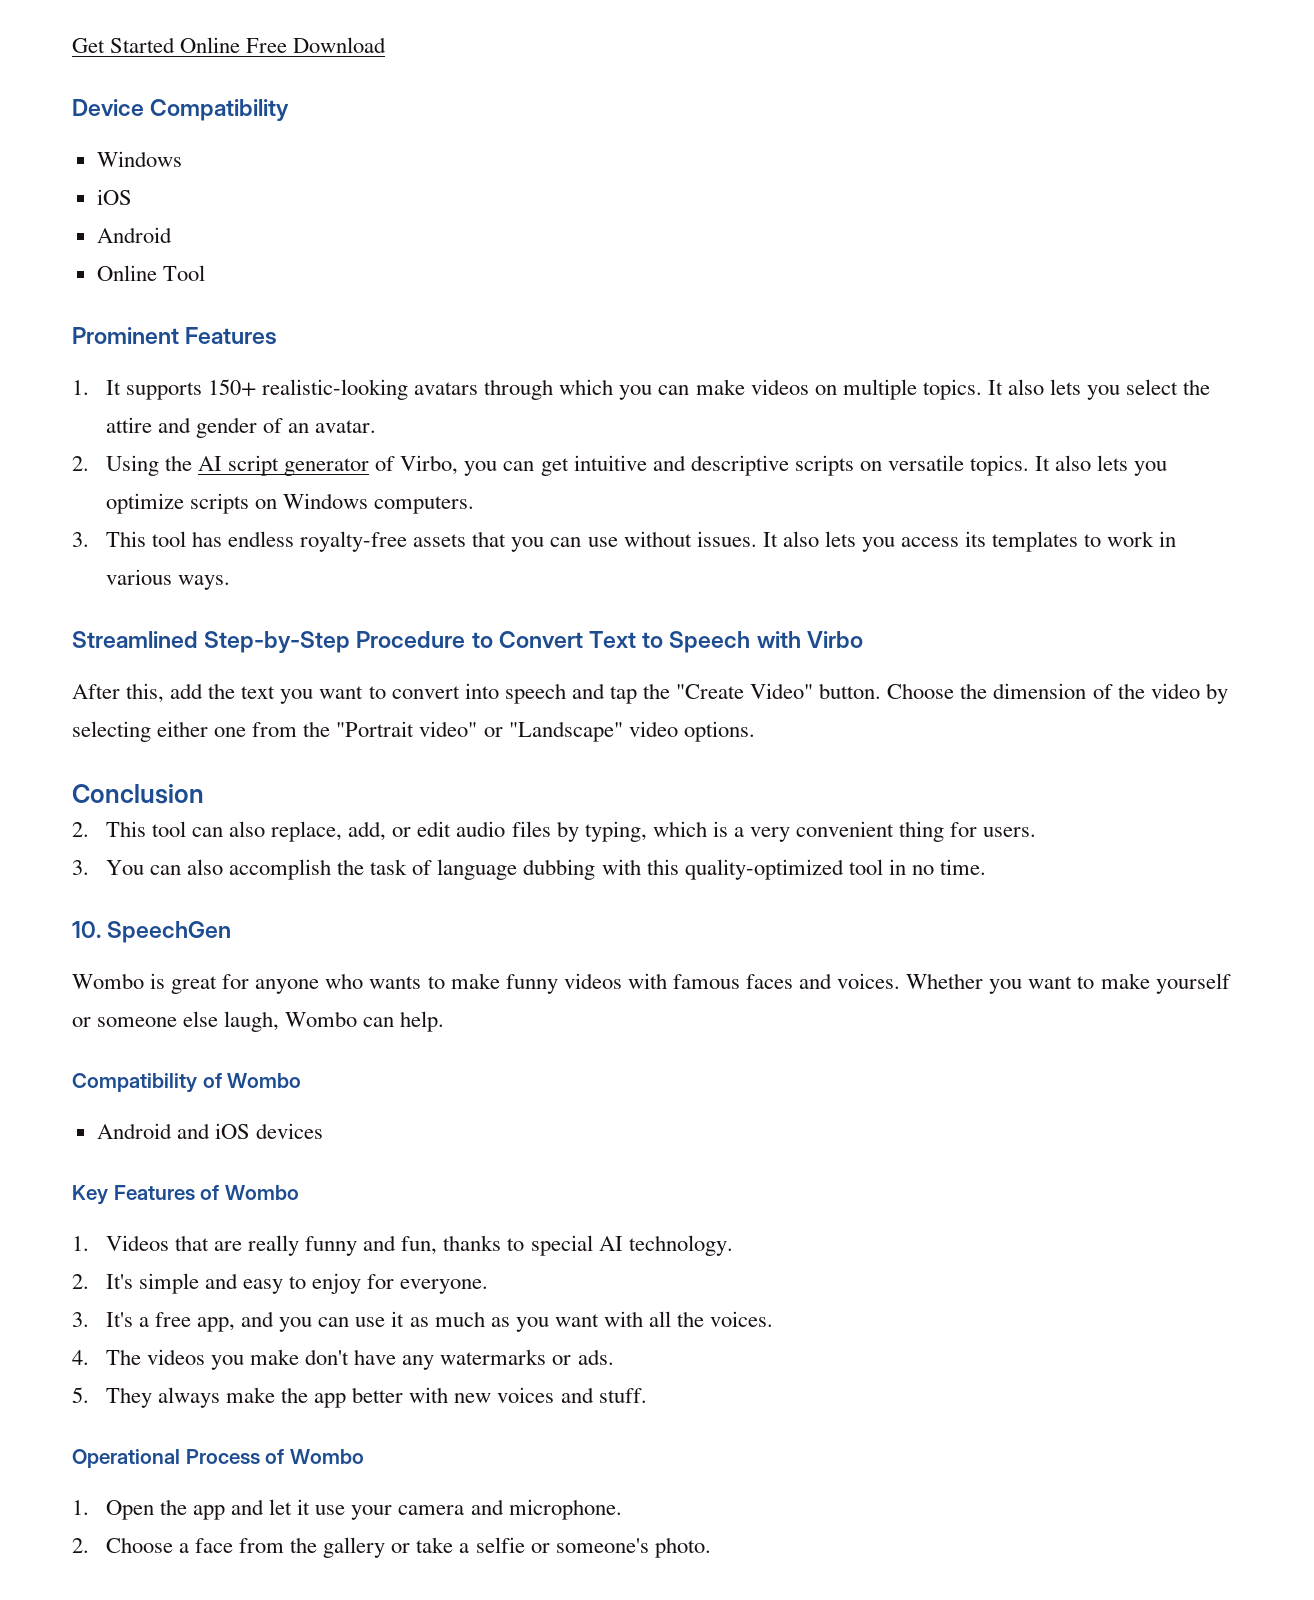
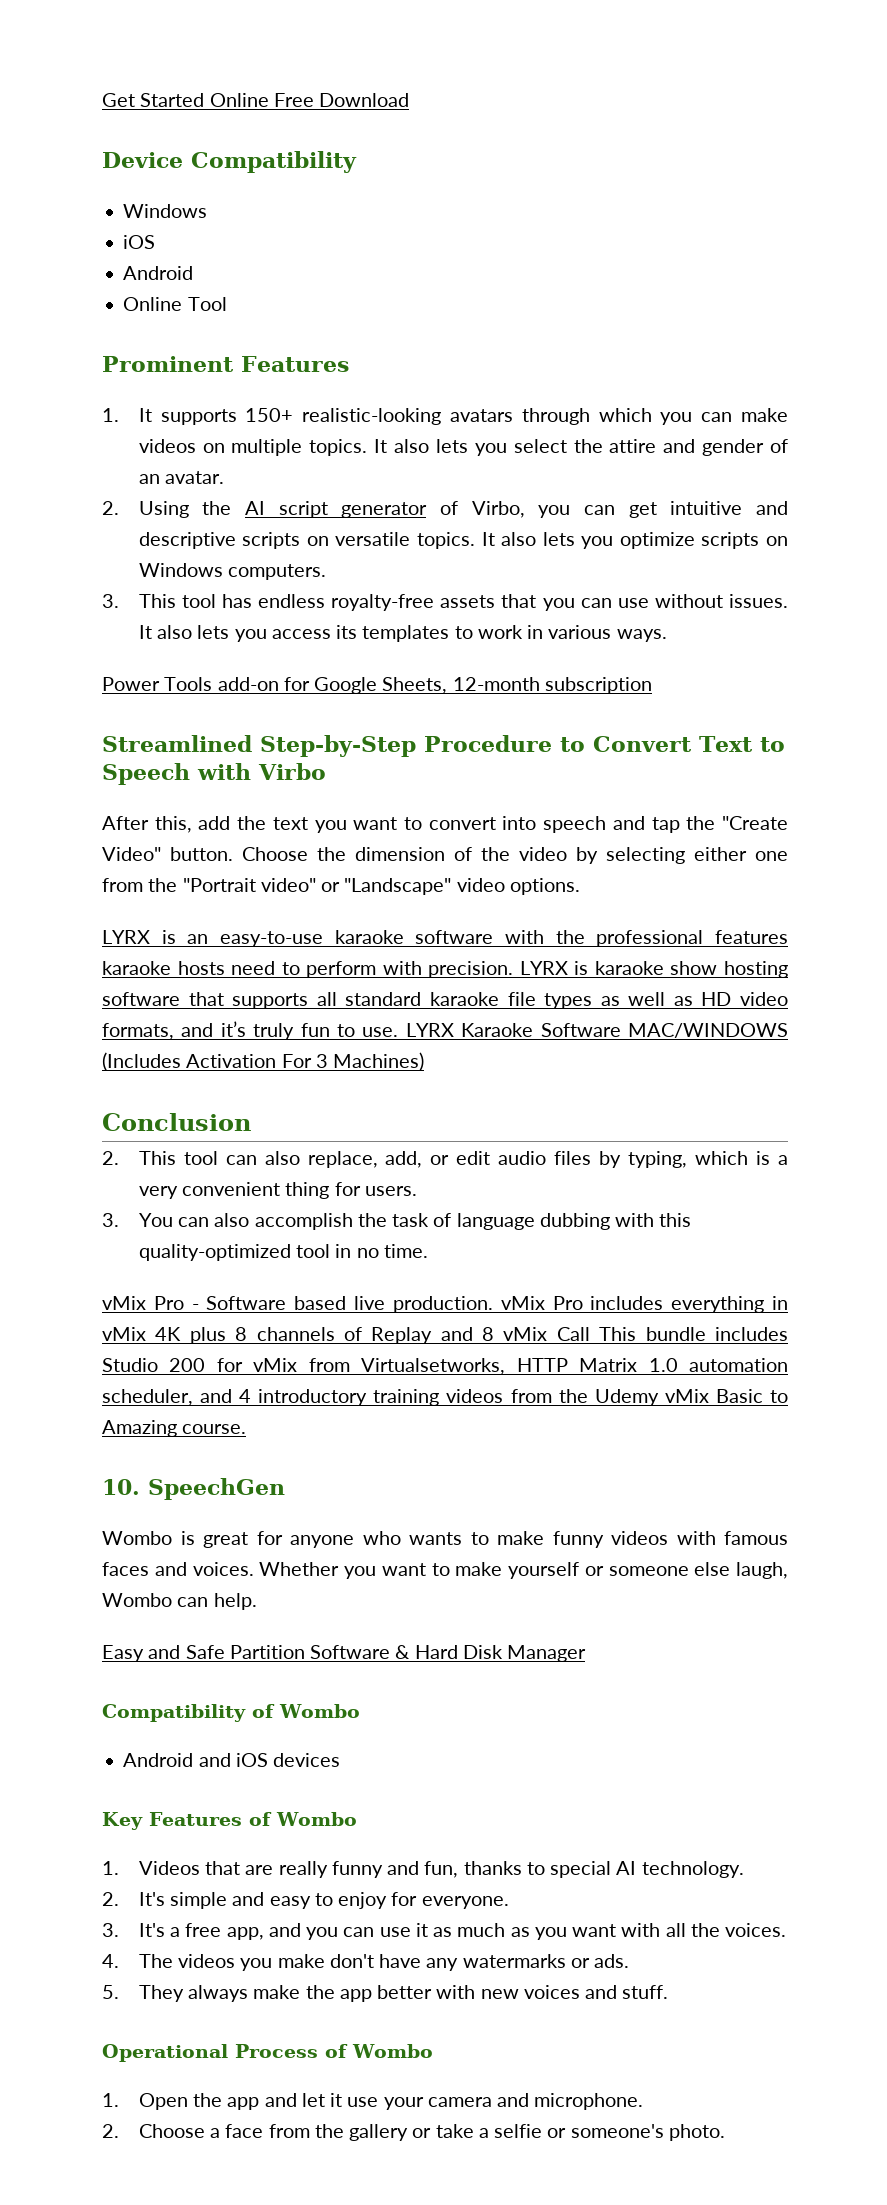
(230, 582) none -> [102,677,652,694] // Power Tools add-on for Google Sheets, 12-month subscription
(755, 731) none -> [102,930,788,947] [102,961,788,978] [102,992,788,1009] [102,1021,788,1040] [102,1052,425,1071] // LYRX is an easy-to-use karaoke software with the professional features karaoke hosts need to perform with precision. LYRX is karaoke show hosting software that supports all standard karaoke file types as well as HD video formats, and it’s truly fun to use. LYRX Karaoke Software MAC/WINDOWS (Includes Activation For 3 Machines)
(986, 867) none -> [102,1296,789,1313] [102,1327,788,1344] [102,1358,788,1375] [102,1389,789,1406] [102,1420,247,1437] // vMix Pro - Software based live production. vMix Pro includes everything in vMix 4K plus 8 channels of Replay and 8 vMix Call This bundle includes Studio 200 for vMix from Virtualsetworks, HTTP Matrix 1.0 automation scheduler, and 4 introductory training videos from the Udemy vMix Basic to Amazing course.
(445, 1021) none -> [102,1645,587,1662] // Easy and Safe Partition Software & Hard Disk Manager

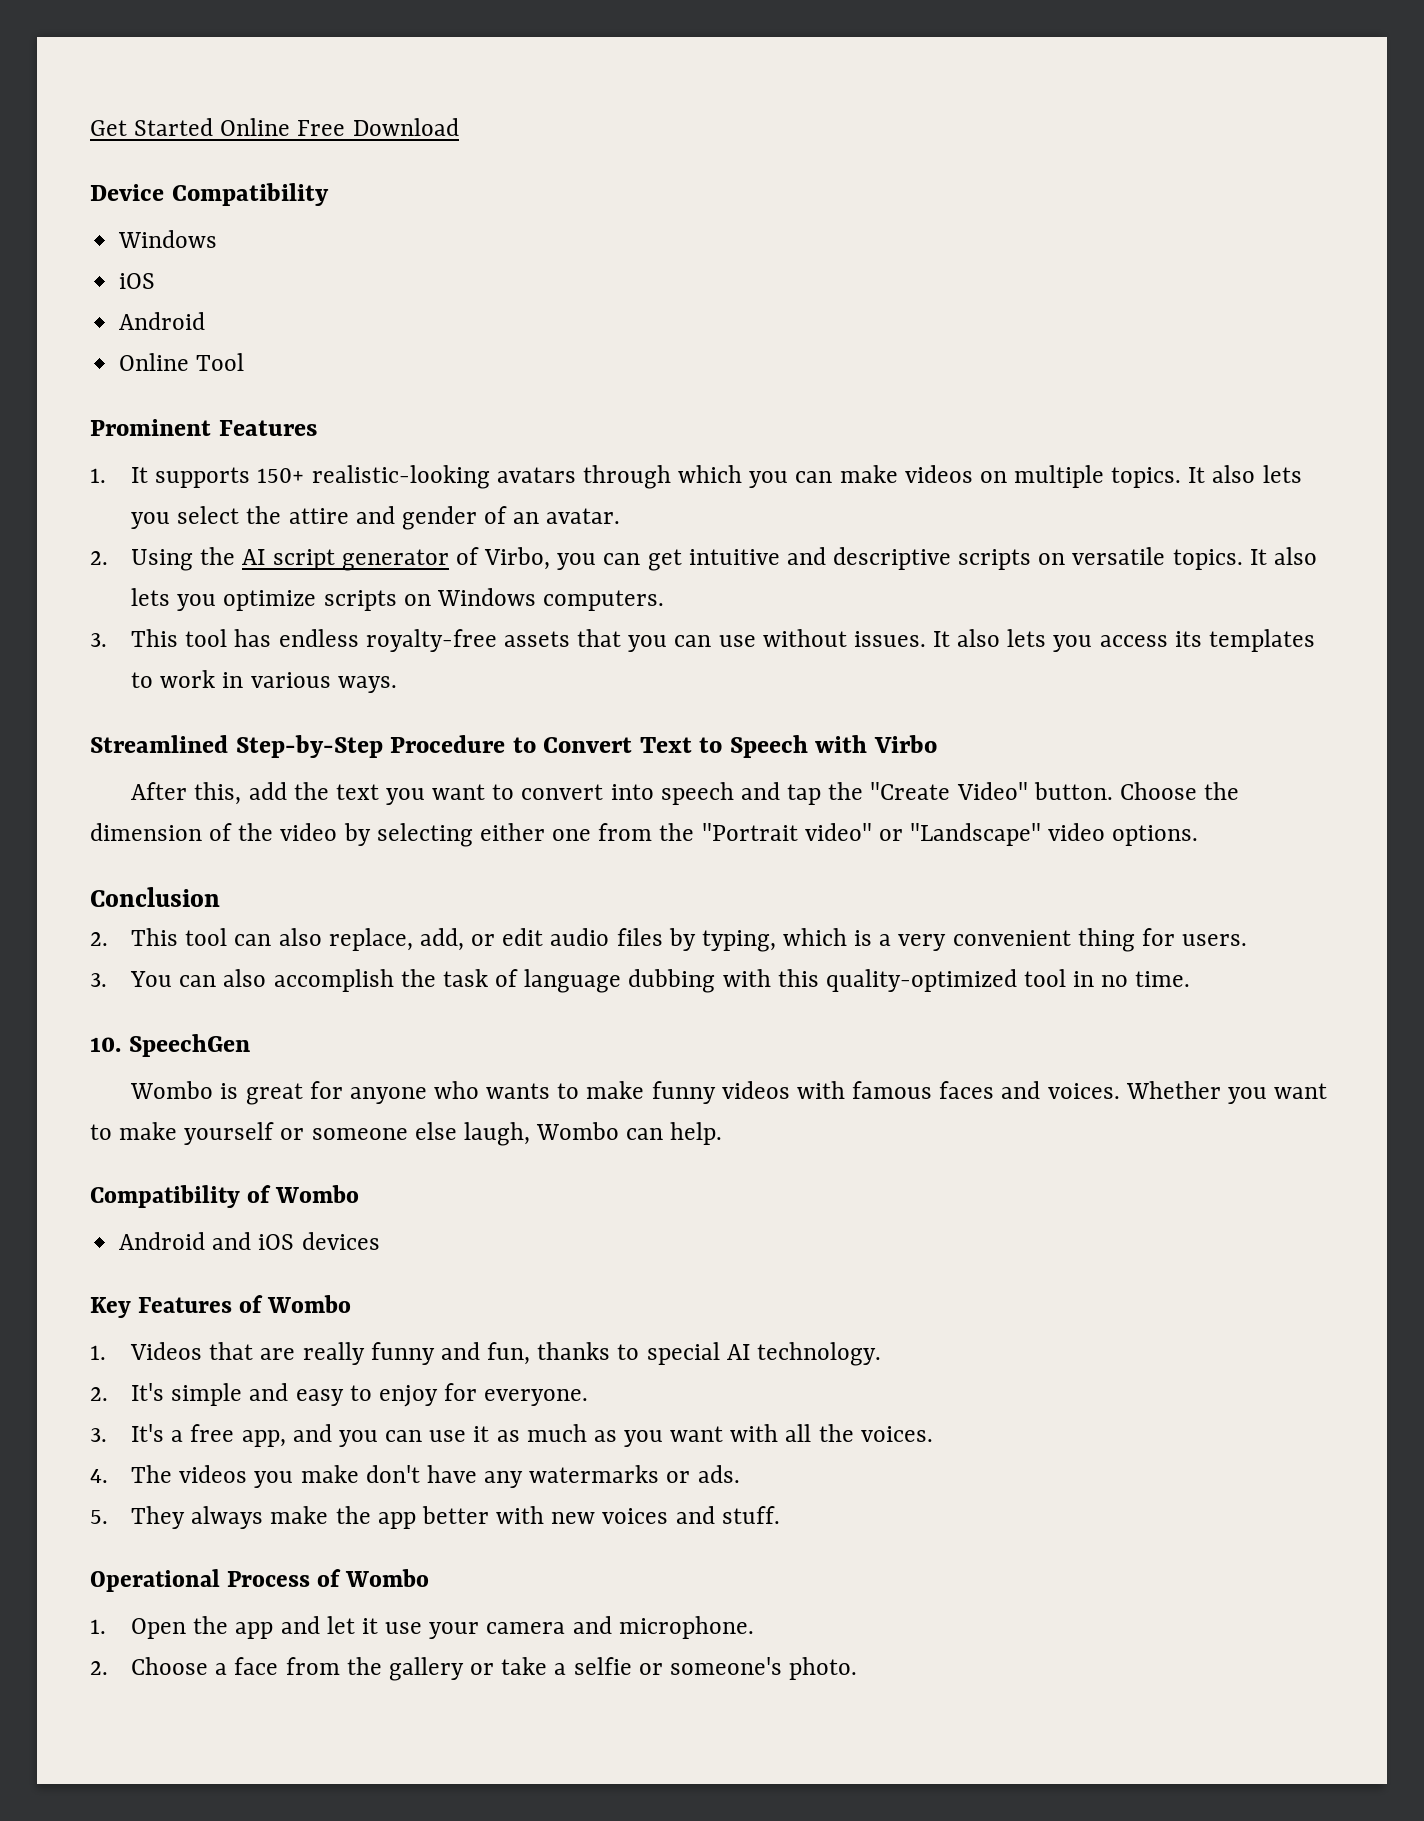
[102,677,652,694] // Power Tools add-on for Google Sheets, 12-month subscription -> (397, 684) none
[102,930,788,947] [102,961,788,978] [102,992,788,1009] [102,1021,788,1040] [102,1052,425,1071] // LYRX is an easy-to-use karaoke software with the professional features karaoke hosts need to perform with precision. LYRX is karaoke show hosting software that supports all standard karaoke file types as well as HD video formats, and it’s truly fun to use. LYRX Karaoke Software MAC/WINDOWS (Includes Activation For 3 Machines) -> (1199, 835) none
[102,1296,789,1313] [102,1327,788,1344] [102,1358,788,1375] [102,1389,789,1406] [102,1420,247,1437] // vMix Pro - Software based live production. vMix Pro includes everything in vMix 4K plus 8 channels of Replay and 8 vMix Call This bundle includes Studio 200 for vMix from Virtualsetworks, HTTP Matrix 1.0 automation scheduler, and 4 introductory training videos from the Udemy vMix Basic to Amazing course. -> (1191, 979) none
[102,1645,587,1662] // Easy and Safe Partition Software & Hard Disk Manager -> (723, 1133) none

